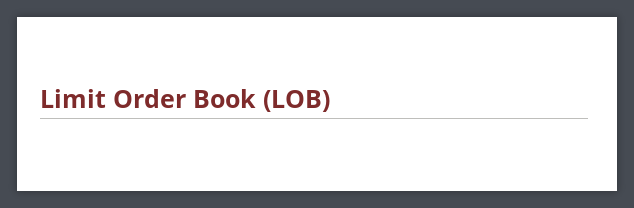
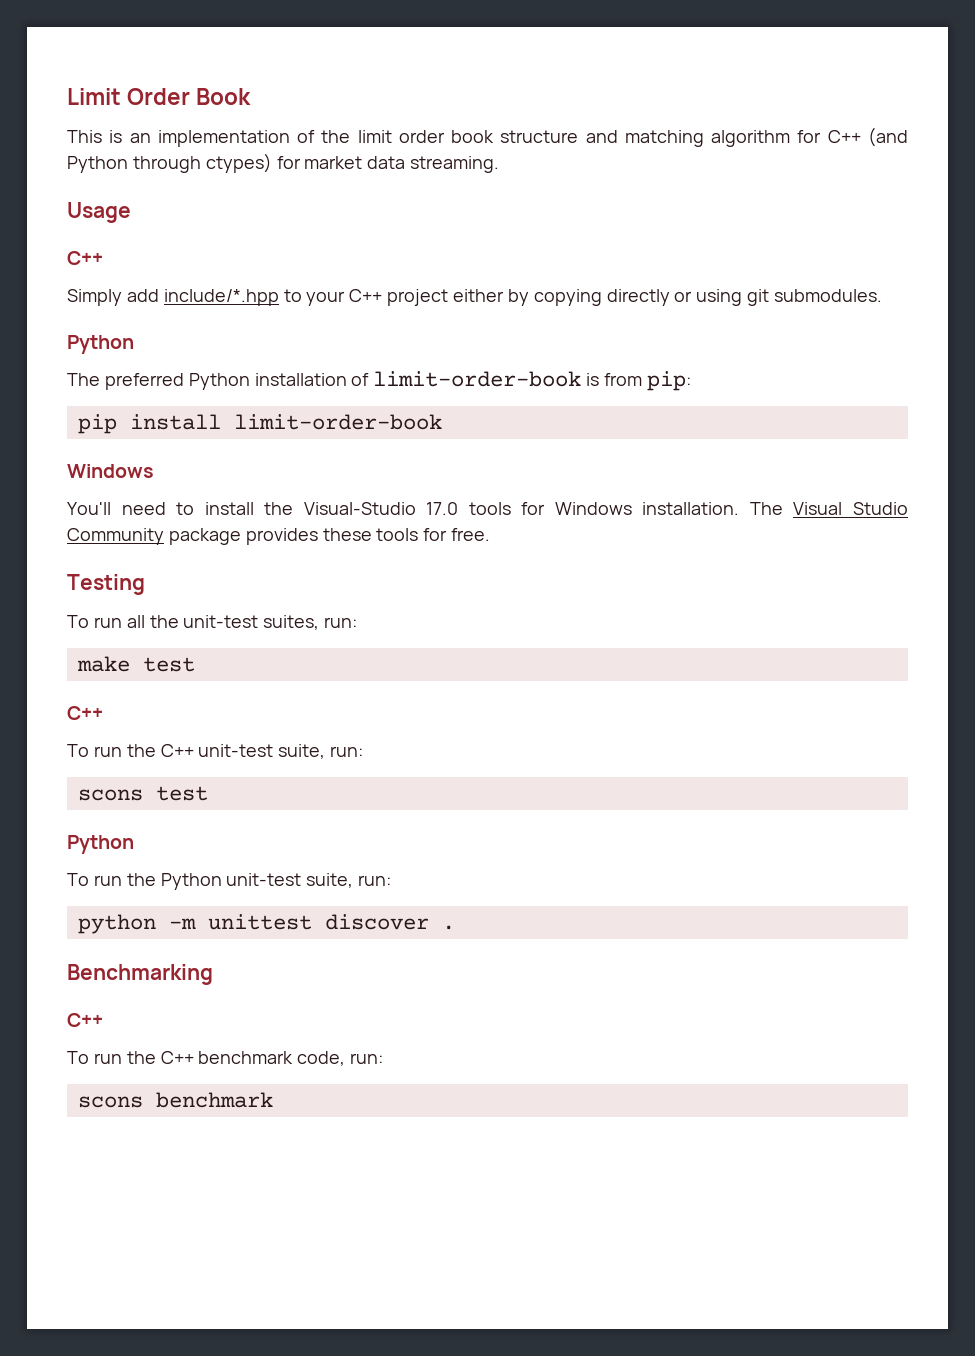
[263,90,330,112] (LOB) -> [67,127,908,147] [67,153,500,173] [67,202,131,223] [67,251,103,265] [67,289,883,306] [67,335,134,354] [67,371,691,391] [77,414,442,434] [67,464,154,478] [67,502,909,515] [67,528,491,545] [67,574,145,595] [67,615,358,630] [76,656,195,672] [67,706,103,720] [67,744,364,759] [77,786,208,801] [67,835,134,854] [67,873,392,890] [77,914,455,934] [67,964,213,985] [67,1013,103,1027] [67,1051,384,1066] [77,1092,273,1108] // This is an implementation of the limit order book structure and matching algorithm for C++ (and Python through ctypes) for market data streaming. // Usage // C++ // Simply add include/*.hpp to your C++ project either by copying directly or using git submodules. // Python // The preferred Python installation of limit-order-book is from pip: // pip install limit-order-book // Windows // You'll need to install the Visual-Studio 17.0 tools for Windows installation. The Visual Studio Community package provides these tools for free. // Testing // To run all the unit-test suites, run: // make test // C++ // To run the C++ unit-test suite, run: // scons test // Python // To run the Python unit-test suite, run: // python -m unittest discover . // Benchmarking // C++ // To run the C++ benchmark code, run: // scons benchmark

